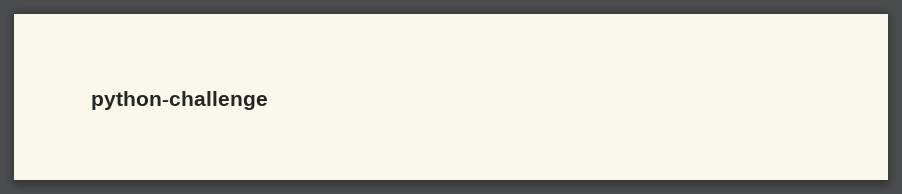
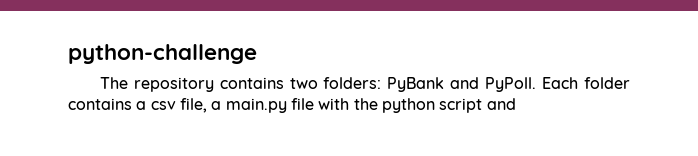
(268, 100) none -> [99,77,630,92] [68,98,516,113] // The repository contains two folders: PyBank and PyPoll. Each folder contains a csv file, a main.py file with the python script and

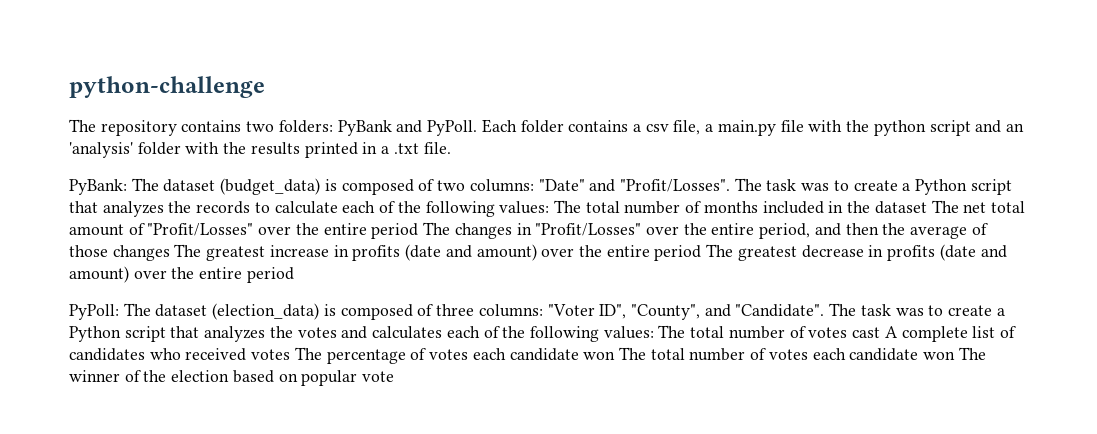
(516, 104) none -> [1005,123,1024,132] [69,142,451,158] [69,178,1012,195] [69,200,1025,217] [69,222,988,239] [69,244,1007,261] [69,266,294,283] [69,303,1005,320] [69,325,1016,342] [69,347,986,364] [69,370,395,386] an 'analysis' folder with the results printed in a .txt file. // PyBank: The dataset (budget_data) is composed of two columns: "Date" and "Profit/Losses". The task was to create a Python script that analyzes the records to calculate each of the following values: The total number of months included in the dataset The net total amount of "Profit/Losses" over the entire period The changes in "Profit/Losses" over the entire period, and then the average of those changes The greatest increase in profits (date and amount) over the entire period The greatest decrease in profits (date and amount) over the entire period // PyPoll: The dataset (election_data) is composed of three columns: "Voter ID", "County", and "Candidate". The task was to create a Python script that analyzes the votes and calculates each of the following values: The total number of votes cast A complete list of candidates who received votes The percentage of votes each candidate won The total number of votes each candidate won The winner of the election based on popular vote

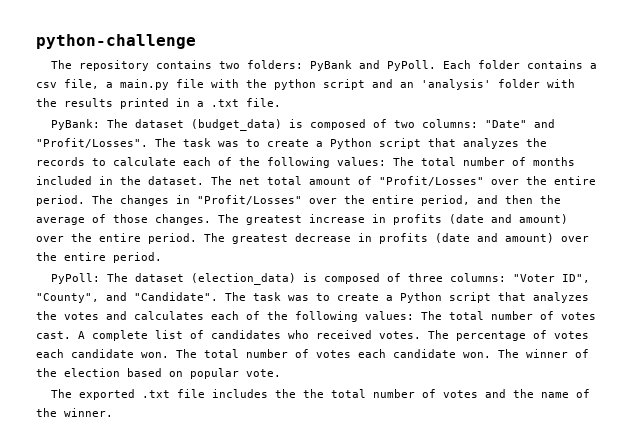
[874,201,927,214] dataset -> [148,176,204,185] dataset.
[371,223,419,239] period -> [36,195,85,206] period.
[112,245,170,261] changes -> [155,214,211,225] changes.
[654,245,702,261] period -> [148,233,197,244] period.
[246,267,294,283] period -> [113,252,162,263] period.
[852,327,881,338] cast -> [36,331,71,339] cast.
[251,349,291,360] votes -> [379,331,421,339] votes.
[583,351,616,360] won -> [141,352,169,358] won.
[923,351,956,360] won -> [463,352,491,358] won.
[362,371,395,382] vote -> [246,369,281,377] [51,389,591,400] [36,408,113,417] vote. // The exported .txt file includes the the total number of votes and the name of the winner.

